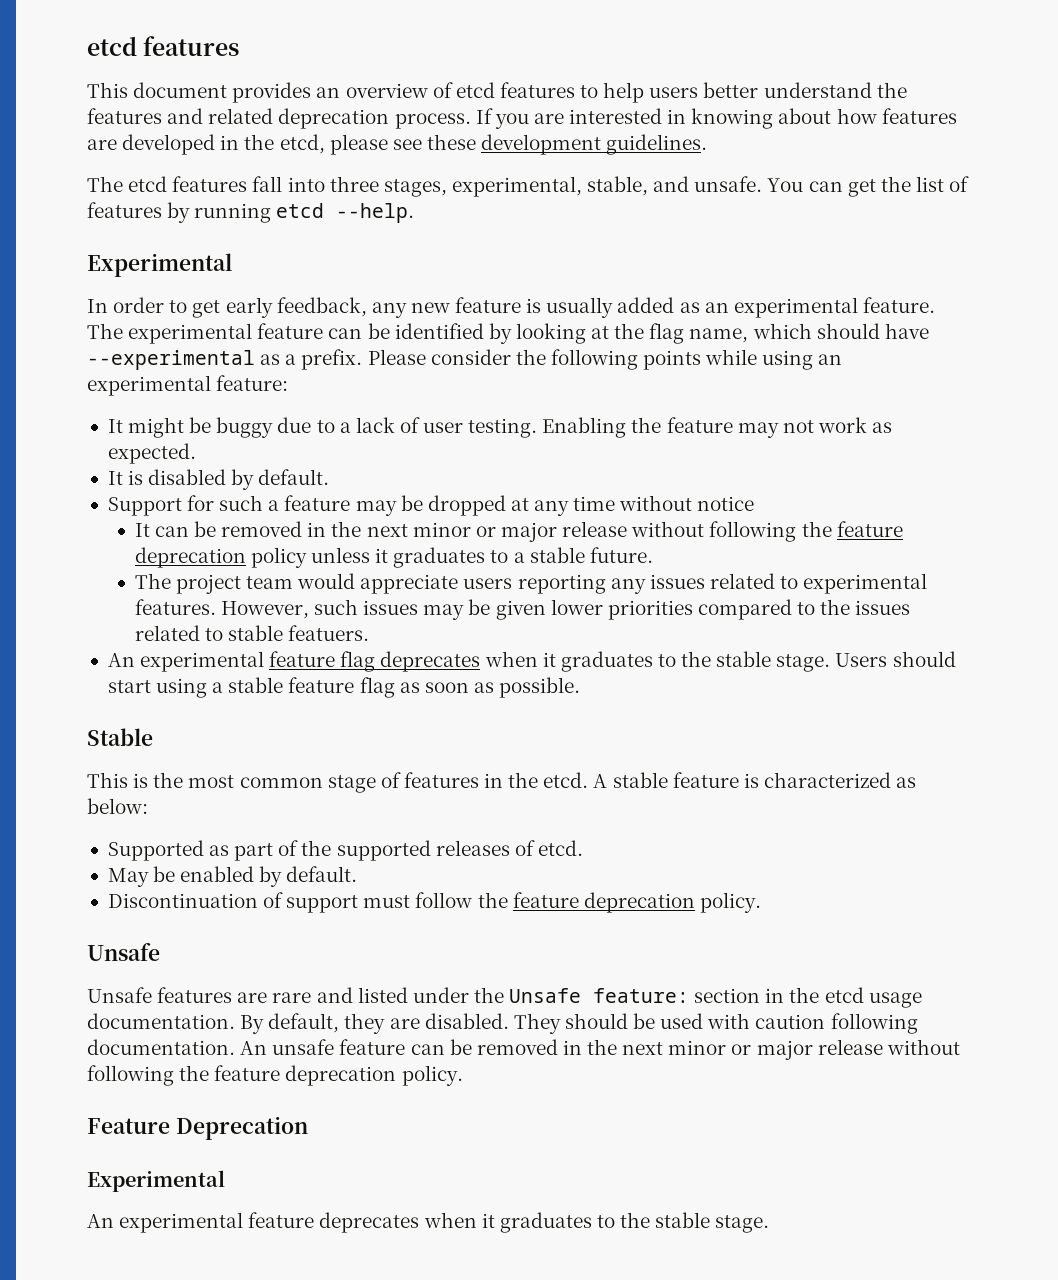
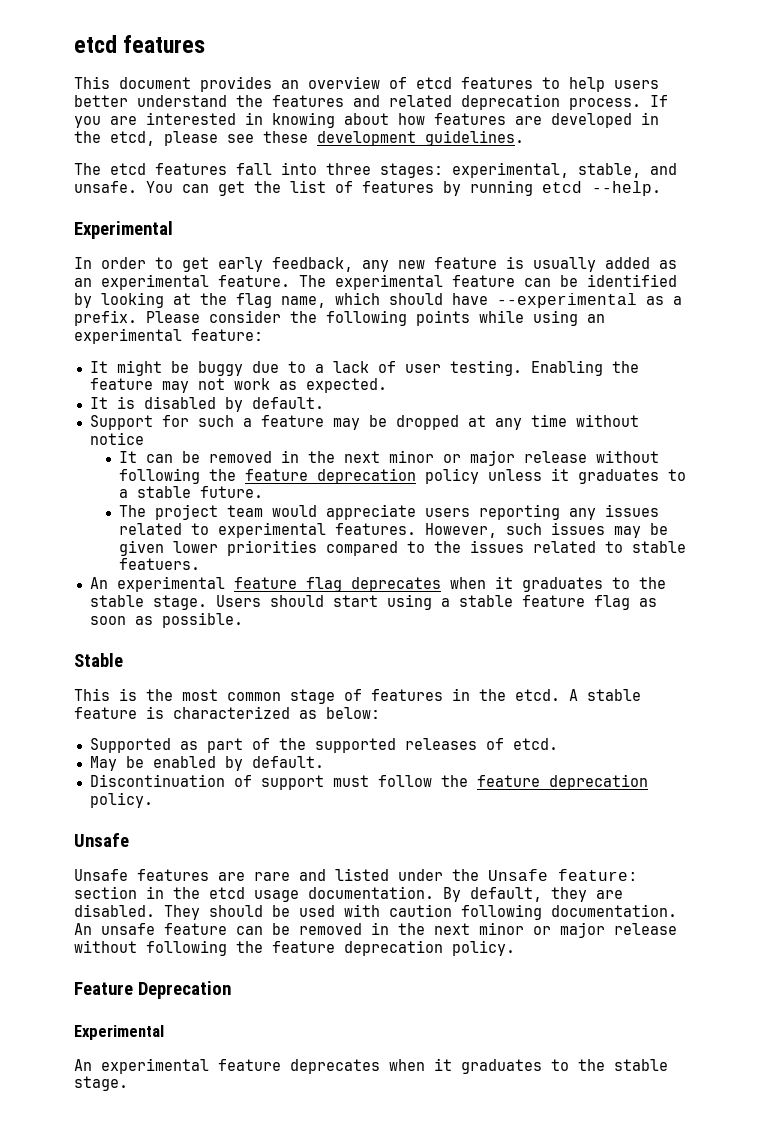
[383,179,447,197] stages, -> [380,163,443,178] stages:

